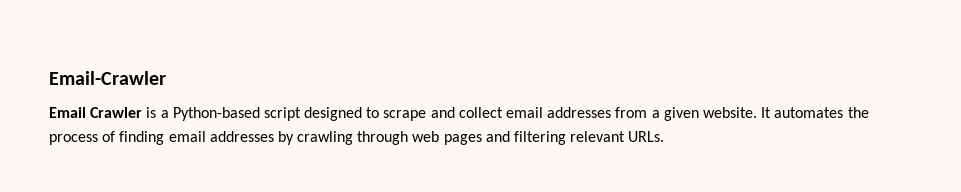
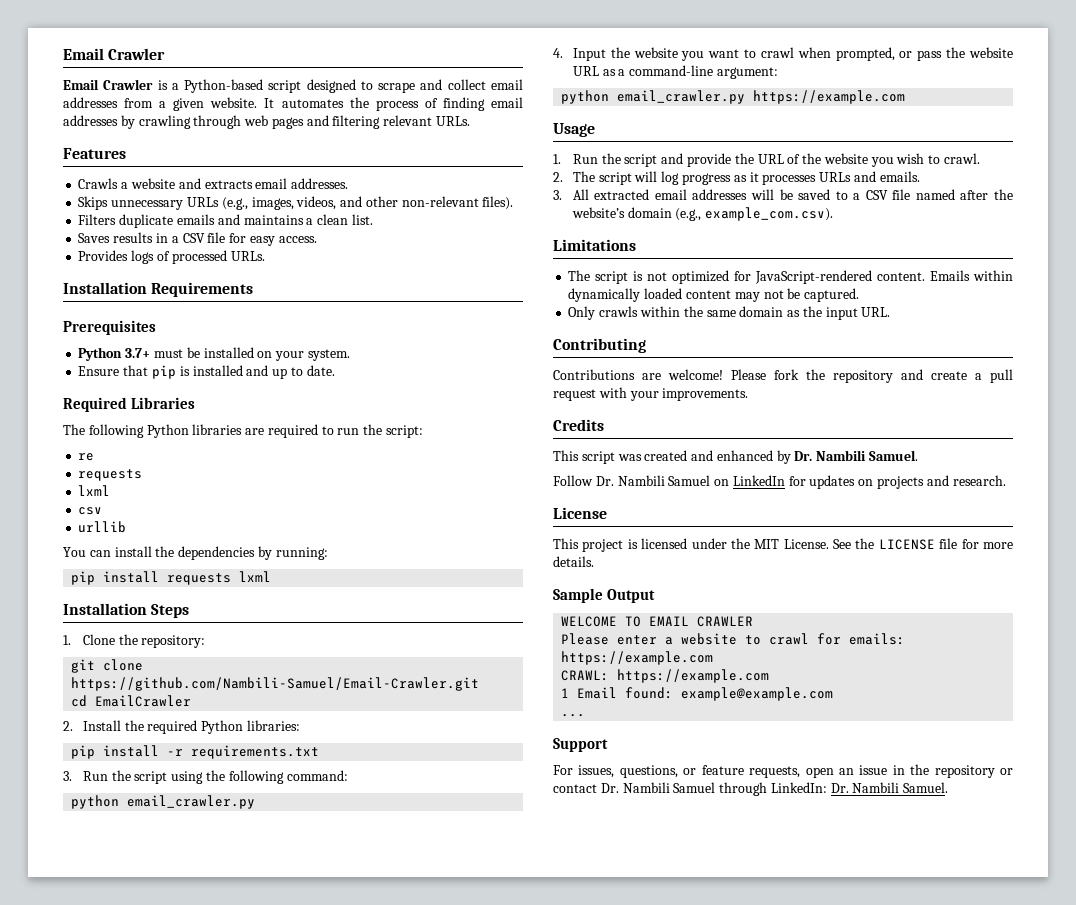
[49,71,166,85] Email-Crawler -> [63,48,166,60] Email Crawler
(665, 136) none -> [63,148,126,159] [78,178,349,189] [78,196,514,210] [78,214,373,228] [78,232,317,246] [78,250,265,264] [63,282,254,297] [63,320,156,335] [78,347,350,361] [78,365,335,379] [63,397,195,412] [63,424,424,438] [78,453,95,461] [78,469,143,481] [78,485,111,496] [78,507,103,515] [78,521,127,533] [63,546,328,560] [71,571,272,585] [63,603,190,618] [63,634,206,648] [71,659,144,673] [71,677,480,691] [71,695,192,707] [63,720,300,734] [71,745,320,759] [63,770,348,784] [71,795,256,809] [553,47,1013,61] [572,65,778,79] [561,90,906,104] [553,123,595,137] [553,153,980,167] [553,171,920,185] [553,189,1013,200] [571,207,834,221] [553,239,636,251] [568,270,1013,284] [568,288,860,302] [568,306,891,320] [553,338,646,353] [553,369,1013,383] [553,387,749,401] [553,419,604,431] [553,450,919,464] [553,475,1006,489] [553,507,607,519] [553,538,1013,552] [553,556,594,567] [553,588,655,603] [561,616,754,627] [561,633,906,645] [561,651,714,665] [561,669,770,683] [561,687,834,701] [561,714,586,717] [553,738,608,752] [553,764,1014,778] [553,782,949,796] // Features // Crawls a website and extracts email addresses. // Skips unnecessary URLs (e.g., images, videos, and other non-relevant files). // Filters duplicate emails and maintains a clean list. // Saves results in a CSV file for easy access. // Provides logs of processed URLs. // Installation Requirements // Prerequisites // Python 3.7+ must be installed on your system. // Ensure that pip is installed and up to date. // Required Libraries // The following Python libraries are required to run the script: // re // requests // lxml // csv // urllib // You can install the dependencies by running: // pip install requests lxml // Installation Steps // 1. Clone the repository: // git clone https://github.com/Nambili-Samuel/Email-Crawler.git // cd EmailCrawler // 2. Install the required Python libraries: // pip install -r requirements.txt // 3. Run the script using the following command: // python email_crawler.py // 4. Input the website you want to crawl when prompted, or pass the website URL as a command-line argument: // python email_crawler.py https://example.com // Usage // 1. Run the script and provide the URL of the website you wish to crawl. // 2. The script will log progress as it processes URLs and emails. // 3. All extracted email addresses will be saved to a CSV file named after the website’s domain (e.g., example_com.csv). // Limitations // The script is not optimized for JavaScript-rendered content. Emails within dynamically loaded content may not be captured. // Only crawls within the same domain as the input URL. // Contributing // Contributions are welcome! Please fork the repository and create a pull request with your improvements. // Credits // This script was created and enhanced by Dr. Nambili Samuel. // Follow Dr. Nambili Samuel on LinkedIn for updates on projects and research. // License // This project is licensed under the MIT License. See the LICENSE file for more details. // Sample Output // WELCOME TO EMAIL CRAWLER // Please enter a website to crawl for emails: https://example.com // CRAWL: https://example.com // 1 Email found: example@example.com // ... // Support // For issues, questions, or feature requests, open an issue in the repository or contact Dr. Nambili Samuel through LinkedIn: Dr. Nambili Samuel.

